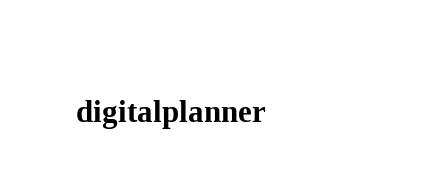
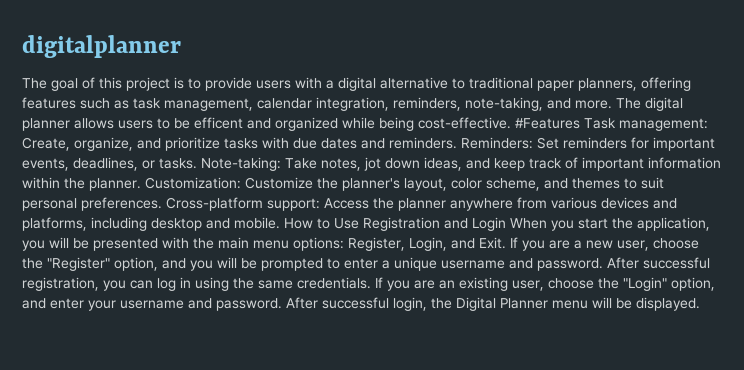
(266, 114) none -> [22,77,691,91] [22,97,683,111] [22,117,708,131] [22,137,715,151] [22,157,721,171] [22,177,664,191] [22,197,677,211] [22,217,710,231] [22,237,699,251] [22,257,710,271] [22,277,715,291] [22,297,700,311] // The goal of this project is to provide users with a digital alternative to traditional paper planners, offering features such as task management, calendar integration, reminders, note-taking, and more. The digital planner allows users to be efficent and organized while being cost-effective. #Features Task management: Create, organize, and prioritize tasks with due dates and reminders. Reminders: Set reminders for important events, deadlines, or tasks. Note-taking: Take notes, jot down ideas, and keep track of important information within the planner. Customization: Customize the planner's layout, color scheme, and themes to suit personal preferences. Cross-platform support: Access the planner anywhere from various devices and platforms, including desktop and mobile. How to Use Registration and Login When you start the application, you will be presented with the main menu options: Register, Login, and Exit. If you are a new user, choose the "Register" option, and you will be prompted to enter a unique username and password. After successful registration, you can log in using the same credentials. If you are an existing user, choose the "Login" option, and enter your username and password. After successful login, the Digital Planner menu will be displayed.

